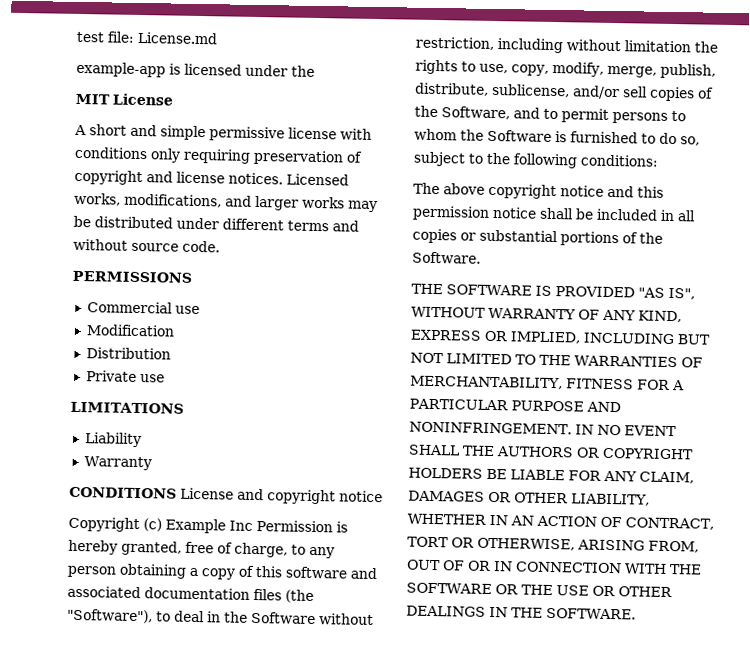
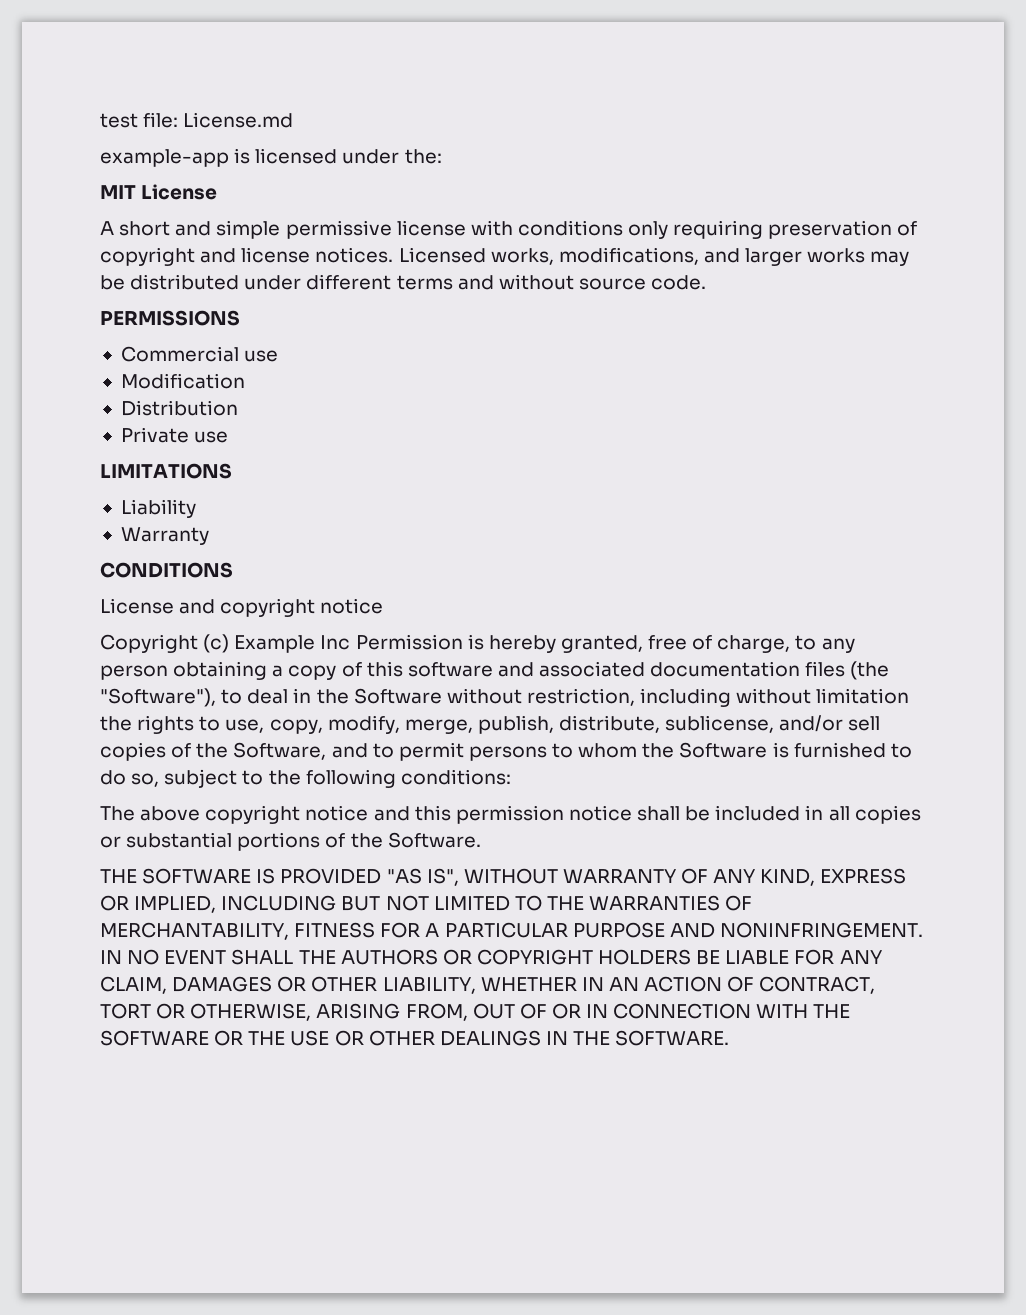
[291,65,315,77] the -> [404,149,442,164] the:
(177, 492) none -> (233, 570) //

